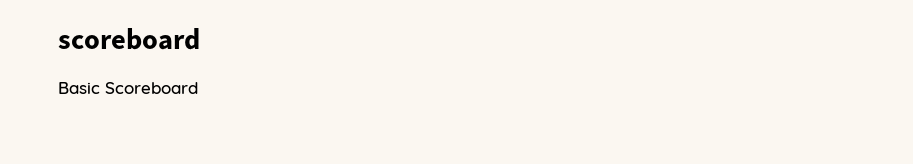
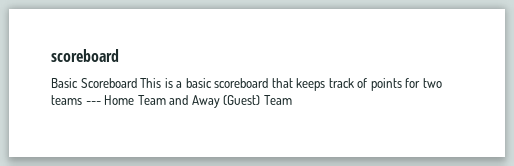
(198, 88) none -> [140,78,442,91] [51,95,292,108] This is a basic scoreboard that keeps track of points for two teams --- Home Team and Away (Guest) Team

